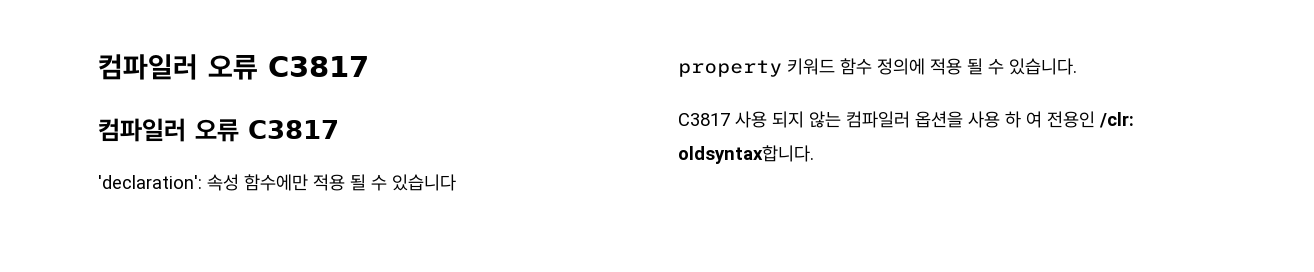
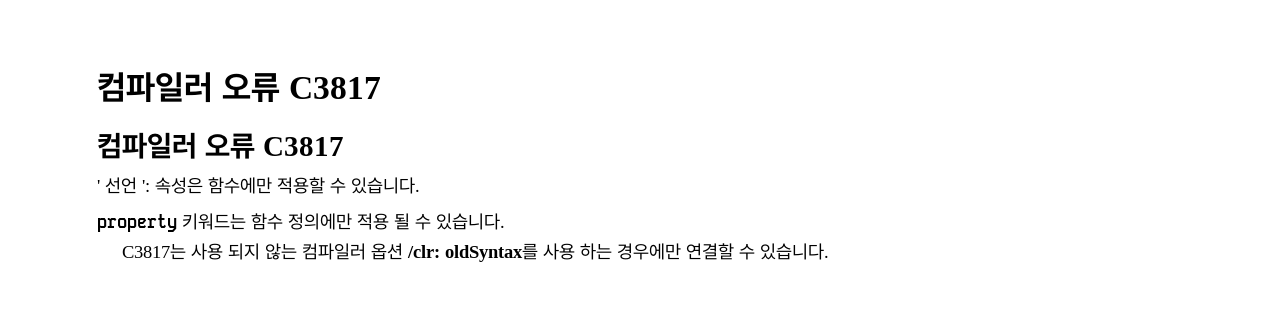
[98,174,456,191] [678,58,925,77] 'declaration': 속성 함수에만 적용 될 수 있습니다 // property 키워드 함수 정의에 -> [97,177,420,194] [97,213,352,232] ' 선언 ': 속성은 함수에만 적용할 수 있습니다. // property 키워드는 함수 정의에만
[678,113,730,126] C3817 -> [122,244,187,260] C3817는
[915,111,1134,128] [678,145,814,164] 옵션을 사용 하 여 전용인 /clr: oldsyntax합니다. -> [371,243,830,262] 옵션 /clr: oldSyntax를 사용 하는 경우에만 연결할 수 있습니다.

